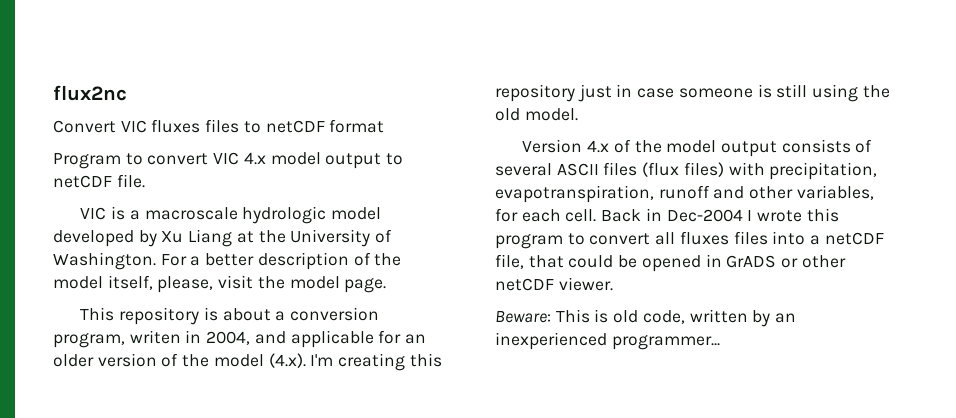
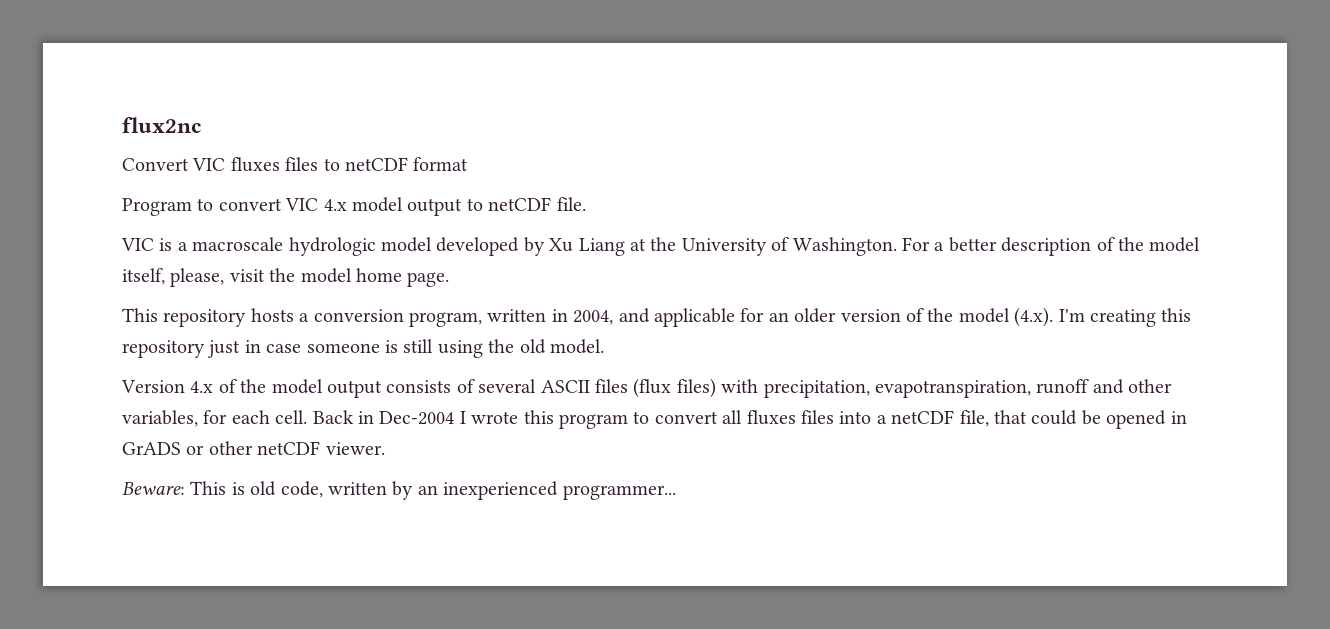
(340, 282) none -> [356,268,402,282] home
[203,307,271,321] is about -> [250,308,294,322] hosts
[129,330,181,344] writen -> [487,309,547,322] written

